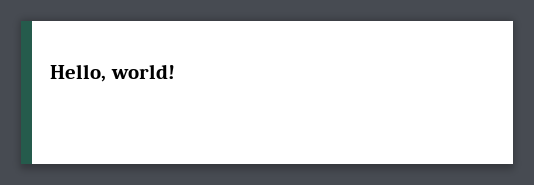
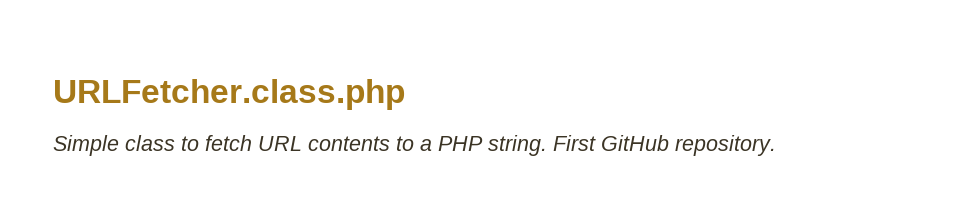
[50,64,175,82] Hello, world! -> [53,79,405,110] [53,135,776,156] URLFetcher.class.php // Simple class to fetch URL contents to a PHP string. First GitHub repository.

